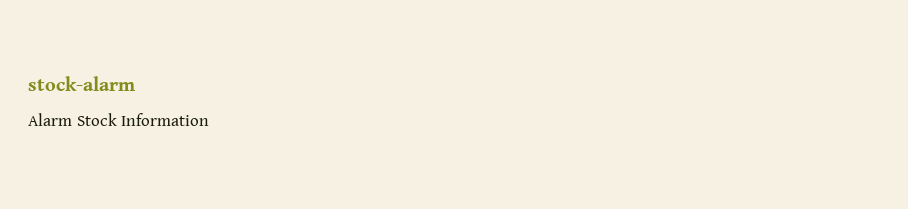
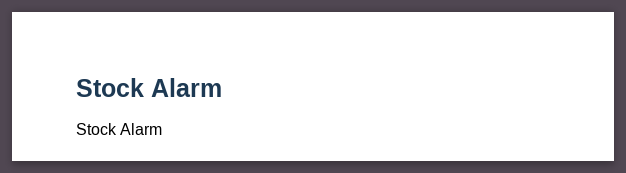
[28,76,135,91] [28,113,210,126] stock-alarm // Alarm Stock Information -> [76,78,222,97] [76,123,163,135] Stock Alarm // Stock Alarm

